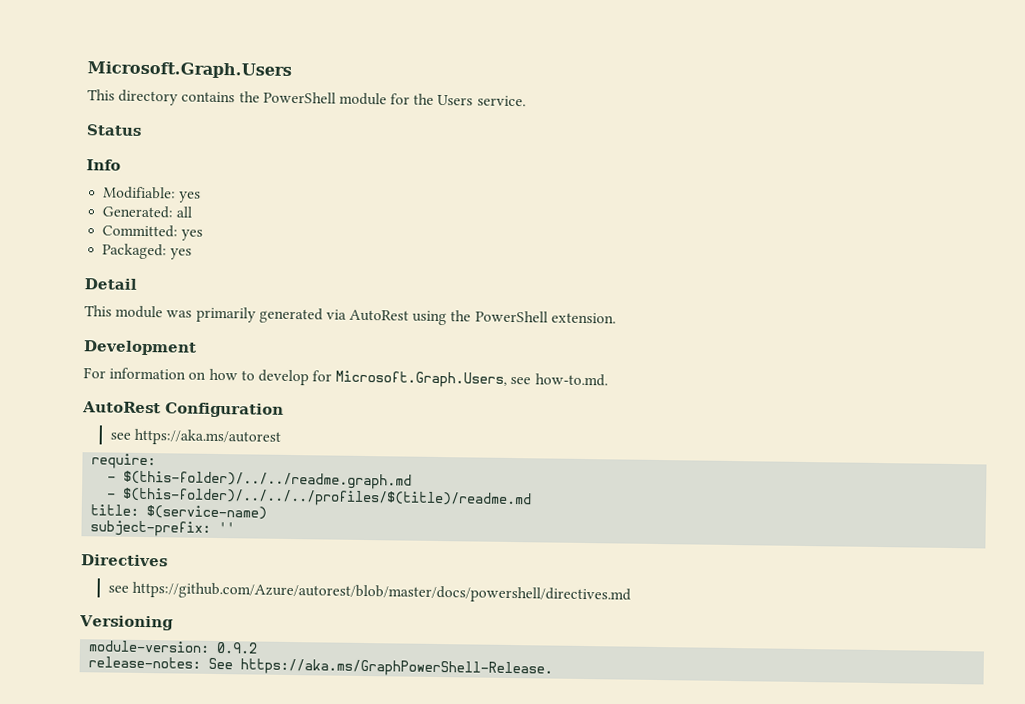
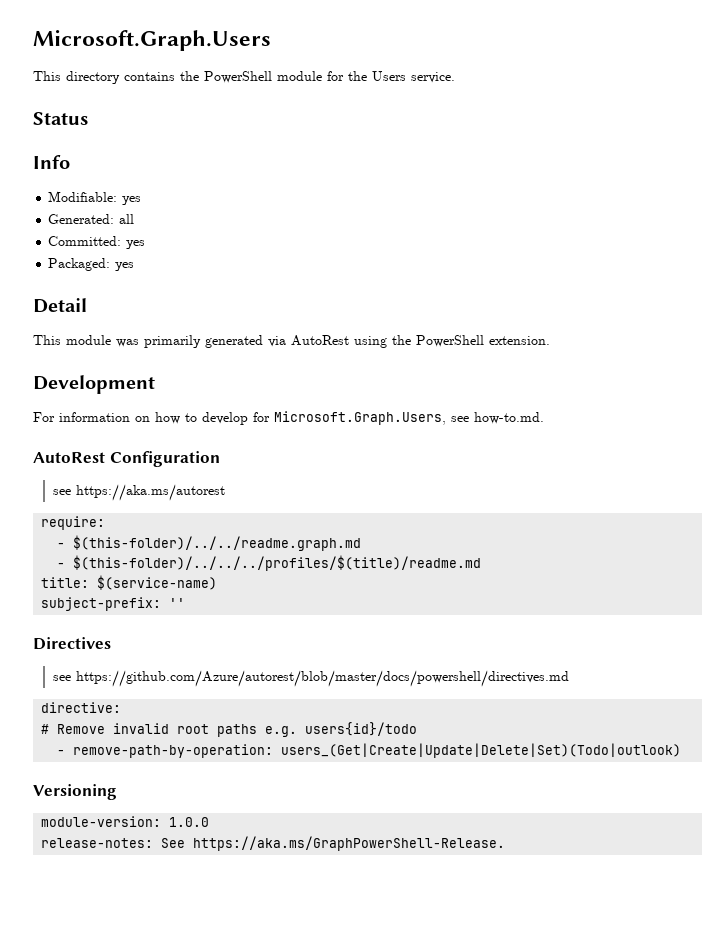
(631, 592) none -> [41,702,122,713] [41,722,418,737] [57,743,682,758] // directive: // # Remove invalid root paths e.g. users{id}/todo // - remove-path-by-operation: users_(Get|Create|Update|Delete|Set)(Todo|outlook)
[216,642,259,654] 0.9.2 -> [169,817,210,827] 1.0.0

